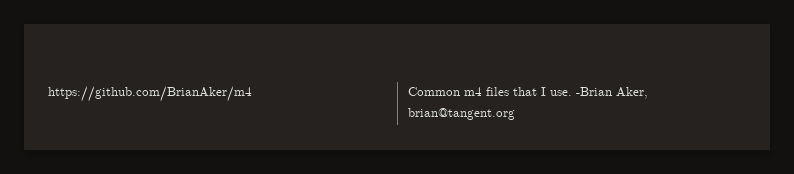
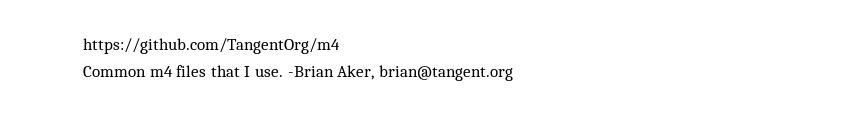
[48,86,252,102] https://github.com/BrianAker/m4 -> [83,38,340,54] https://github.com/TangentOrg/m4

